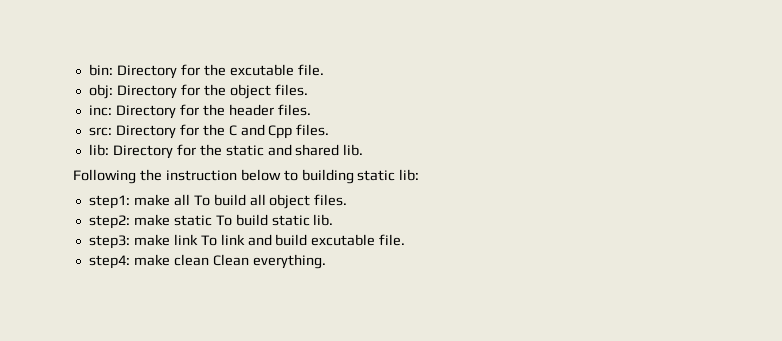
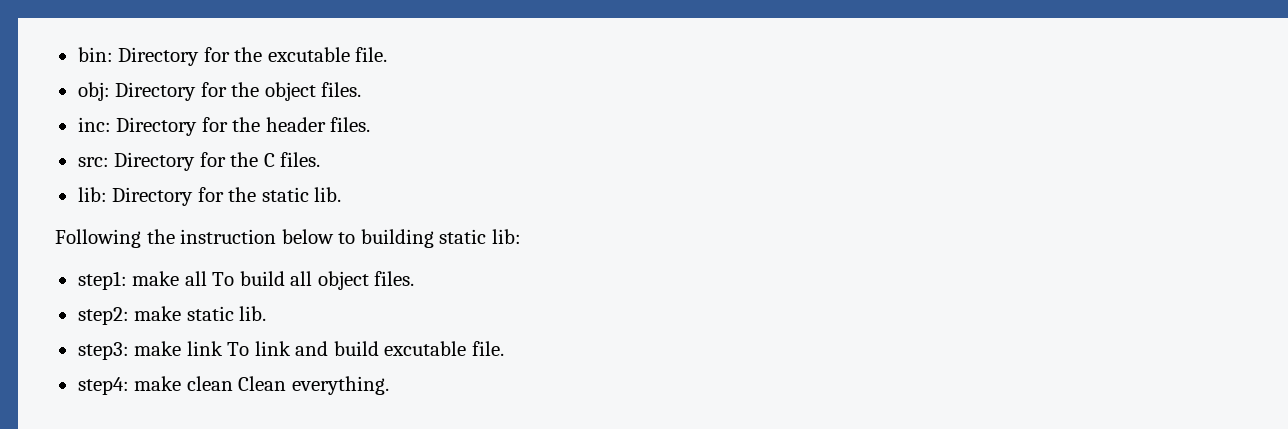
[240,124,293,139] and Cpp -> (275, 160) none
[267,144,340,156] and shared -> (309, 194) none
[215,214,310,226] To build static -> (234, 313) none

